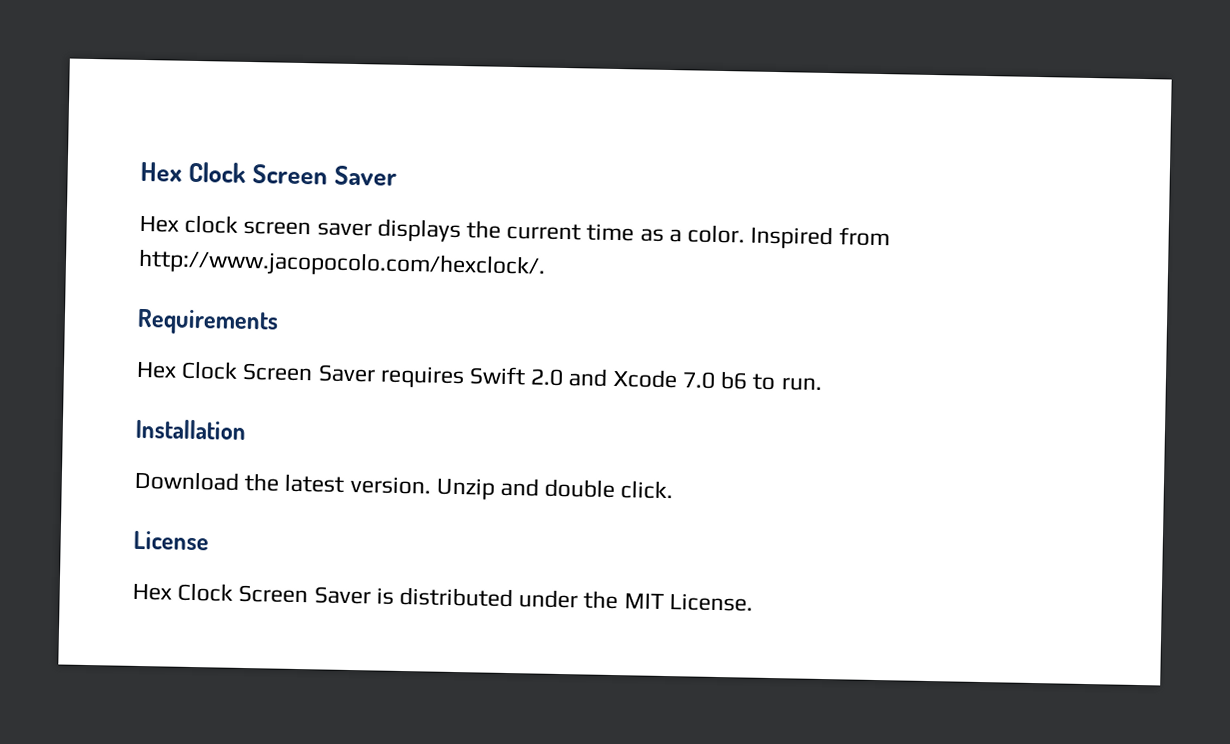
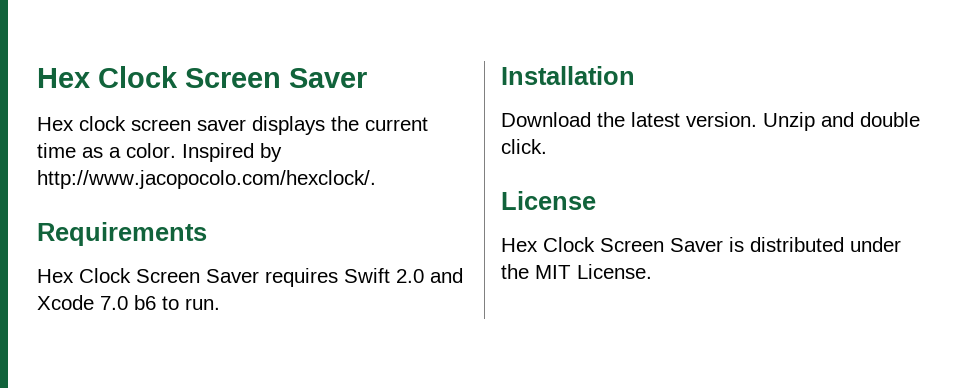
[838,227,890,247] from -> [260,143,282,162] by

